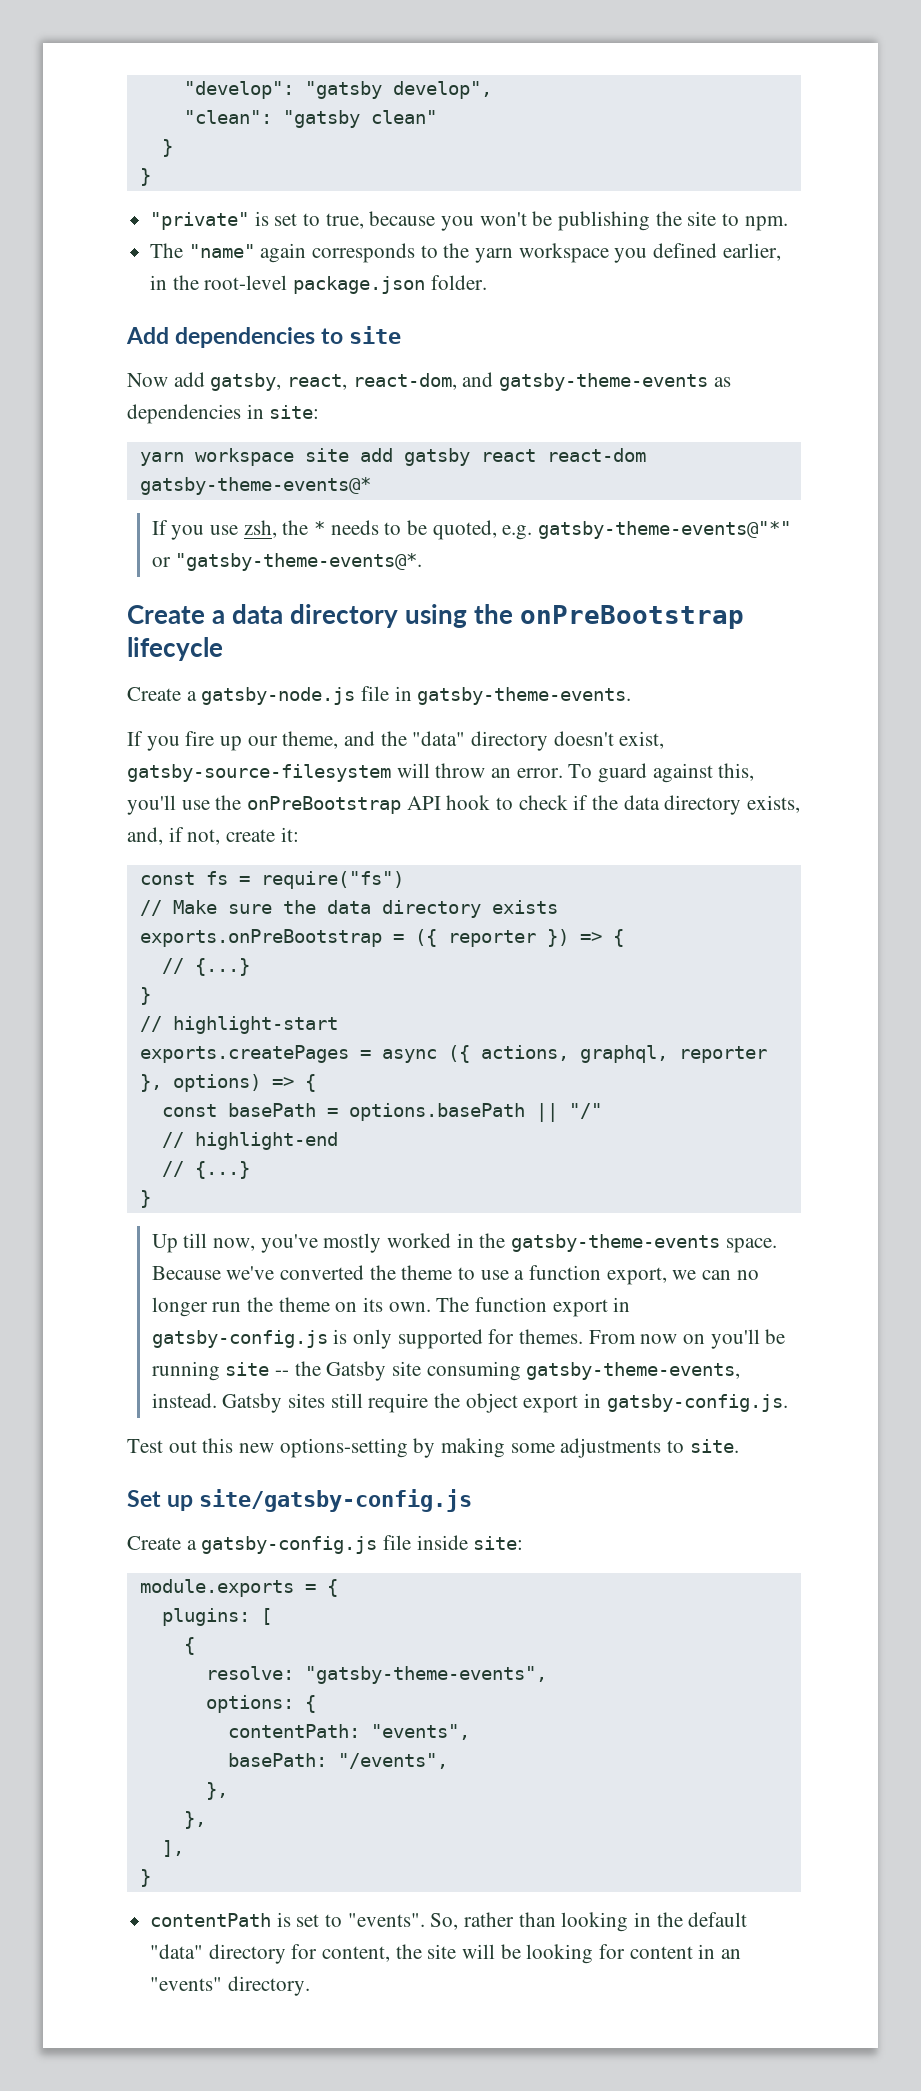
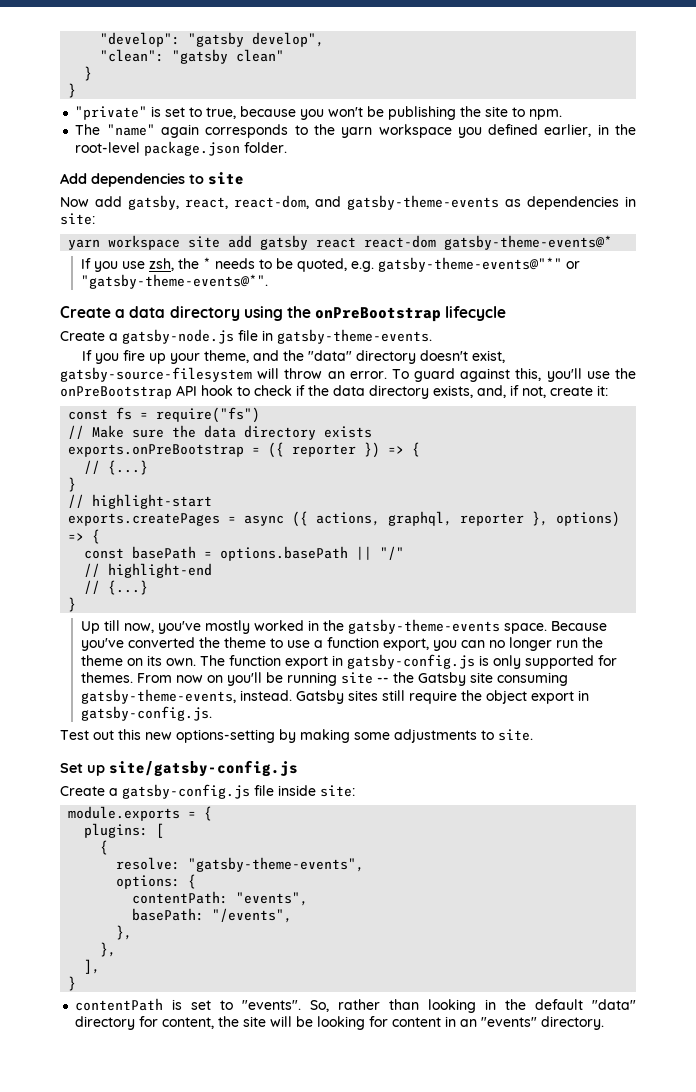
[175,553,423,571] "gatsby-theme-events@*. -> [80,274,268,289] "gatsby-theme-events@*".
[247,736,278,746] our -> [170,353,201,364] your
[226,1266,275,1280] we've -> [80,638,124,651] you've
[672,1270,697,1280] we -> [432,640,457,651] you

